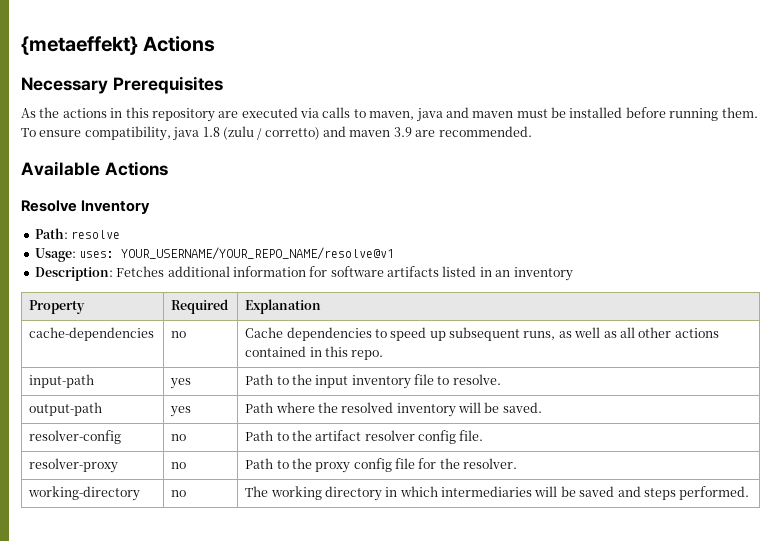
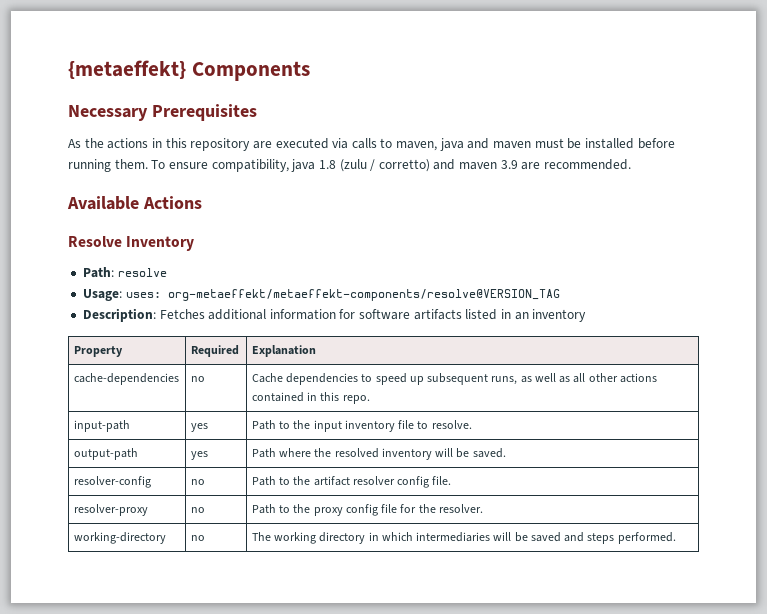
[143,36,216,52] Actions -> [191,61,310,81] Components
[121,247,395,260] YOUR_USERNAME/YOUR_REPO_NAME/resolve@v1 -> [167,289,560,301] org-metaeffekt/metaeffekt-components/resolve@VERSION_TAG

